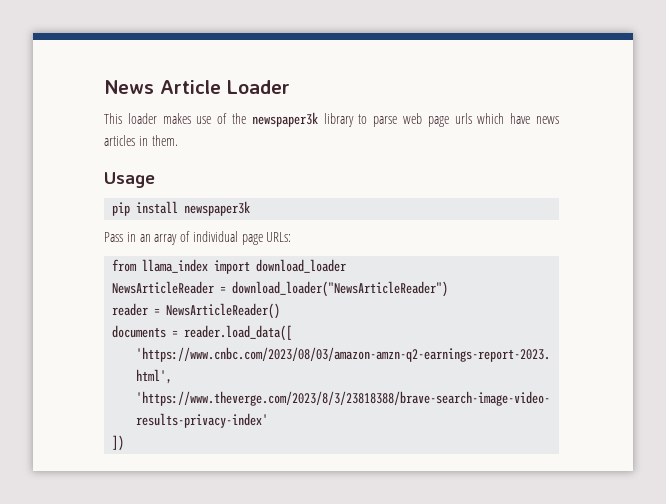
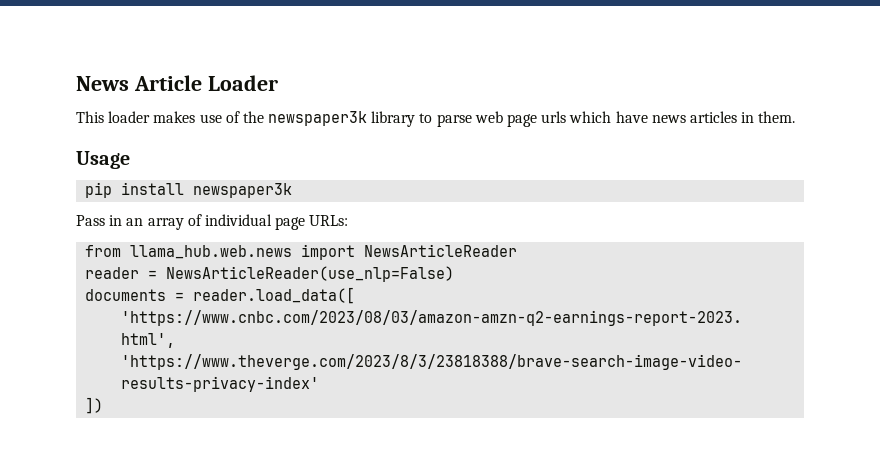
[142,259,347,274] llama_index import download_loader // -> [130,244,356,260] llama_hub.web.news import
[220,281,449,297] = download_loader("NewsArticleReader") -> (518, 250) none
[166,303,281,319] NewsArticleReader() -> [166,266,455,282] NewsArticleReader(use_nlp=False)

